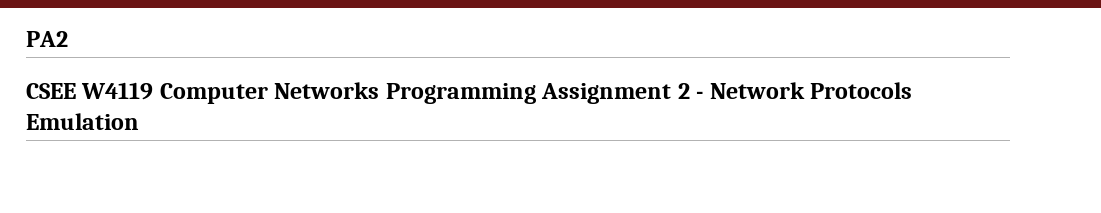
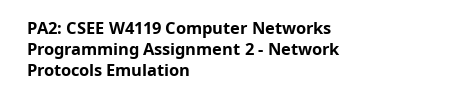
[26,31,68,47] PA2 // -> [27,22,62,34] PA2:

